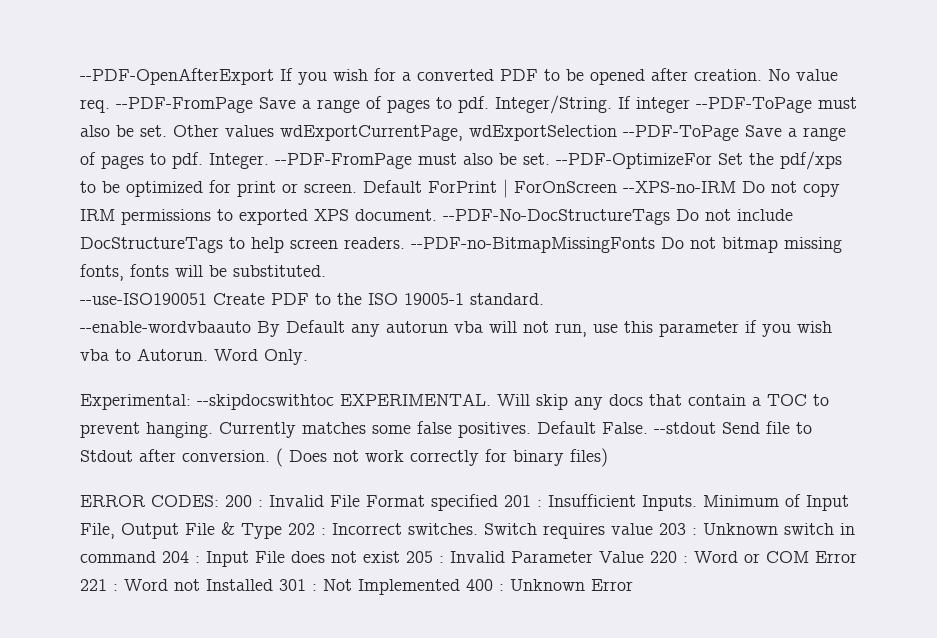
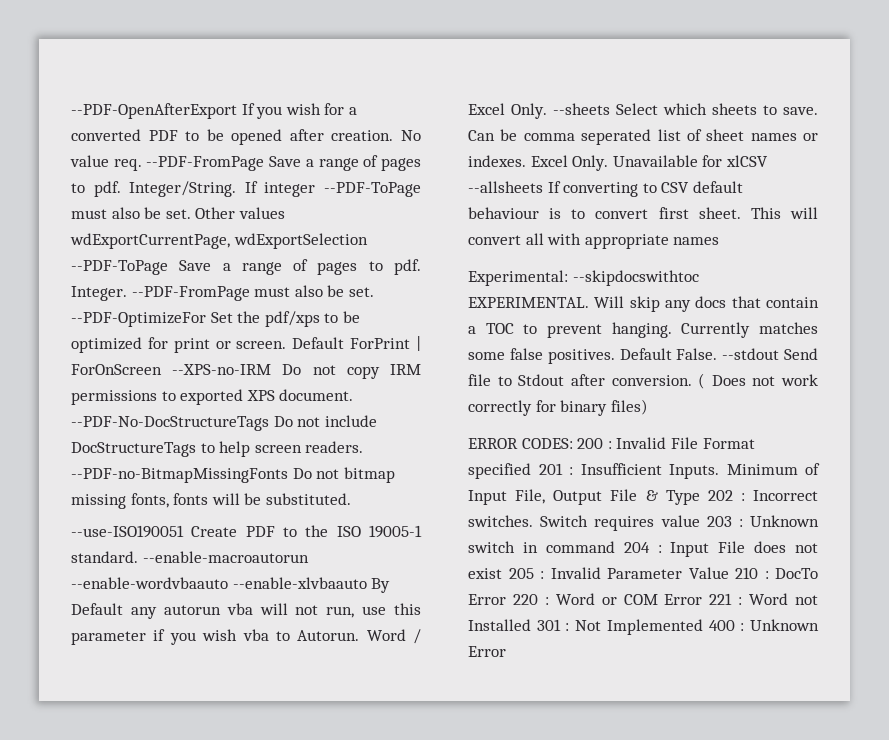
[80,321,251,333] // --enable-wordvbaauto -> [142,551,309,563] [71,577,367,589] --enable-macroautorun --enable-wordvbaauto --enable-xlvbaauto
[264,349,308,365] Only. -> [413,629,421,644] [468,103,818,119] [468,129,818,145] [468,155,768,171] [468,181,743,197] [468,207,818,219] [468,233,720,249] / Excel Only. --sheets Select which sheets to save. Can be comma seperated list of sheet names or indexes. Excel Only. Unavailable for xlCSV --allsheets If converting to CSV default behaviour is to convert first sheet. This will convert all with appropriate names
(644, 557) none -> [735,567,818,579] [468,594,506,605] 210 : DocTo Error

